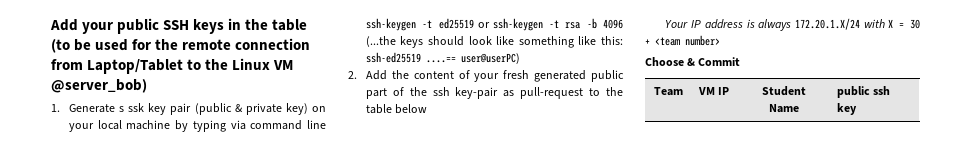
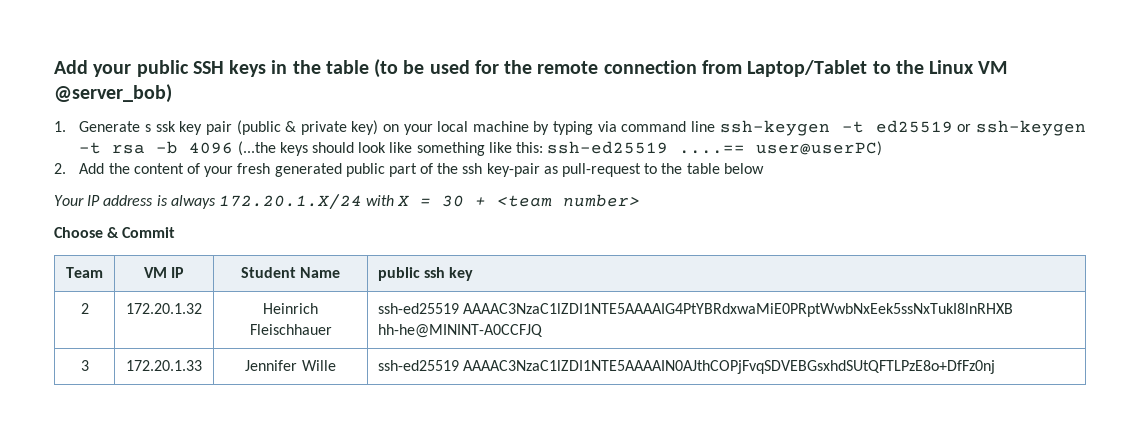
(857, 109) none -> [80,303,89,314] [126,303,202,314] [263,303,318,314] [249,324,332,335] [378,303,1014,317] [378,324,544,338] [80,360,89,371] [126,360,202,371] [245,360,336,371] [378,360,996,374] // 2 | 172.20.1.32 | Heinrich Fleischhauer | ssh-ed25519 AAAAC3NzaC1lZDI1NTE5AAAAIG4PtYBRdxwaMiE0PRptWwbNxEek5ssNxTukI8lnRHXB hh-he@MININT-A0CCFJQ // 3 | 172.20.1.33 | Jennifer Wille | ssh-ed25519 AAAAC3NzaC1lZDI1NTE5AAAAIN0AJthCOPjFvqSDVEBGsxhdSUtQFTLPzE8o+DfFz0nj

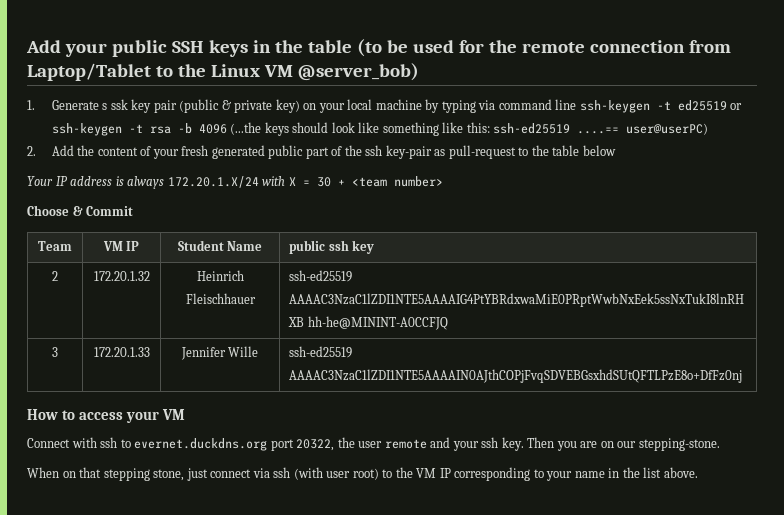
(996, 367) none -> [27,409,185,423] [27,437,720,451] [27,467,698,481] // How to access your VM // Connect with ssh to evernet.duckdns.org port 20322, the user remote and your ssh key. Then you are on our stepping-stone. // When on that stepping stone, just connect via ssh (with user root) to the VM IP corresponding to your name in the list above.

